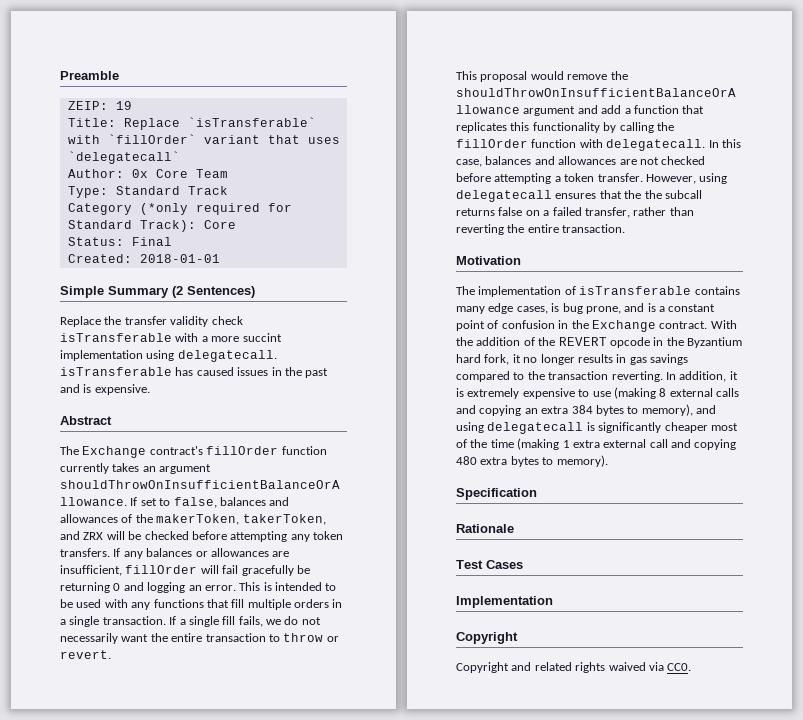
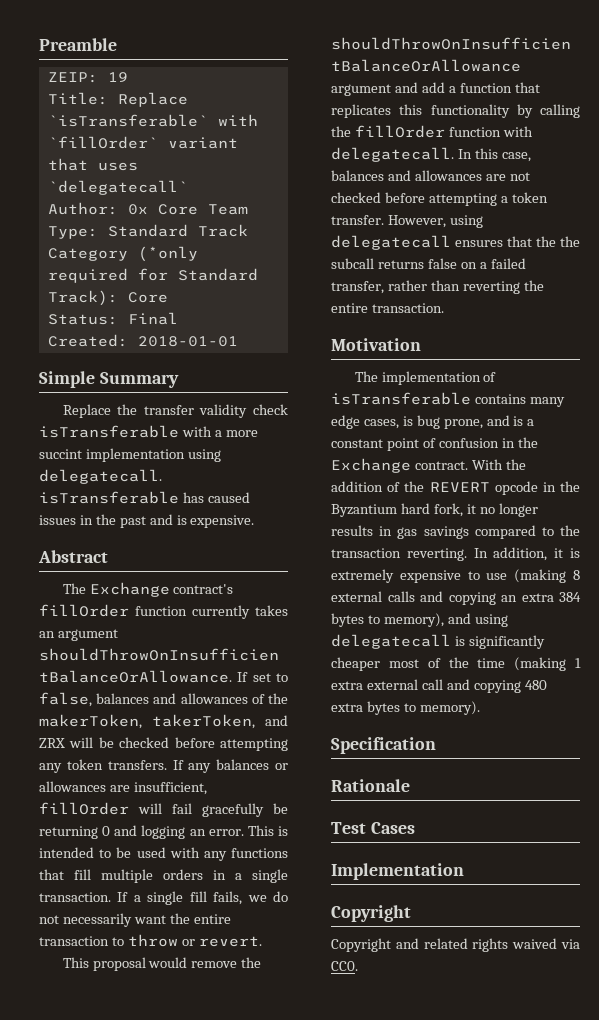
[172,286,255,298] (2 Sentences) -> (179, 380) none

